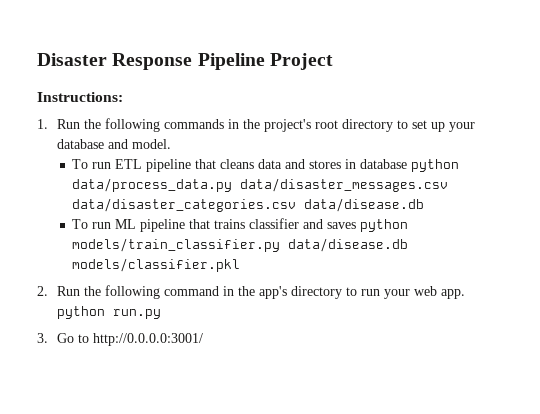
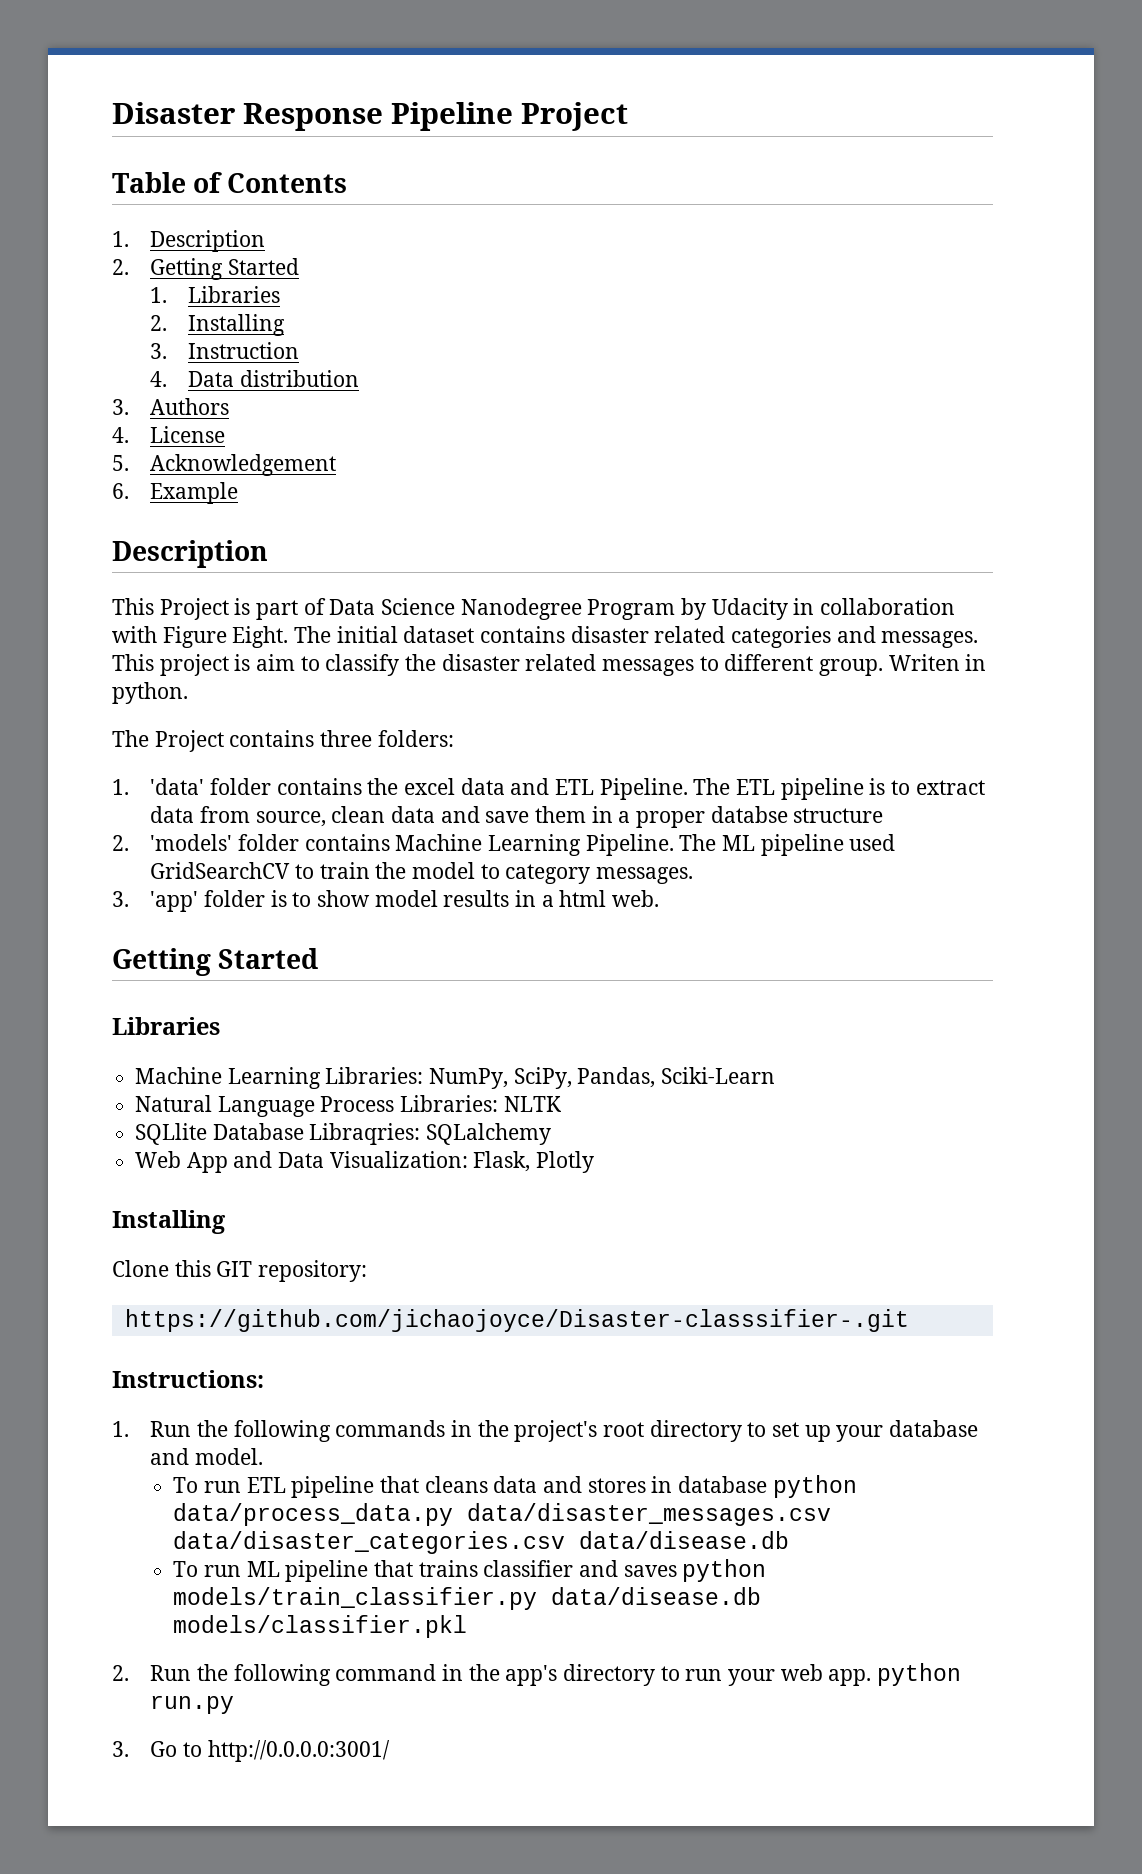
(333, 61) none -> [112,172,348,193] [112,230,266,252] [112,258,299,280] [150,286,281,303] [150,314,286,336] [150,342,300,359] [150,370,360,387] [112,398,230,415] [112,426,226,443] [112,454,337,476] [112,482,239,504] [112,540,268,568] [112,598,956,620] [112,626,979,648] [112,654,987,676] [112,682,188,704] [112,730,454,752] [112,778,985,800] [150,806,884,828] [112,834,896,856] [150,862,693,884] [112,890,659,912] [112,948,319,976] [112,1017,220,1035] [135,1067,776,1089] [135,1095,561,1117] [135,1123,552,1145] [135,1151,595,1173] [112,1210,226,1234] [112,1260,368,1282] [124,1309,909,1332] // Table of Contents // 1. Description // 2. Getting Started // 1. Libraries // 2. Installing // 3. Instruction // 4. Data distribution // 3. Authors // 4. License // 5. Acknowledgement // 6. Example // Description // This Project is part of Data Science Nanodegree Program by Udacity in collaboration with Figure Eight. The initial dataset contains disaster related categories and messages. This project is aim to classify the disaster related messages to different group. Writen in python. // The Project contains three folders: // 1. 'data' folder contains the excel data and ETL Pipeline. The ETL pipeline is to extract data from source, clean data and save them in a proper databse structure // 2. 'models' folder contains Machine Learning Pipeline. The ML pipeline used GridSearchCV to train the model to category messages. // 3. 'app' folder is to show model results in a html web. // Getting Started // Libraries // Machine Learning Libraries: NumPy, SciPy, Pandas, Sciki-Learn // Natural Language Process Libraries: NLTK // SQLlite Database Libraqries: SQLalchemy // Web App and Data Visualization: Flask, Plotly // Installing // Clone this GIT repository: // https://github.com/jichaojoyce/Disaster-classsifier-.git

